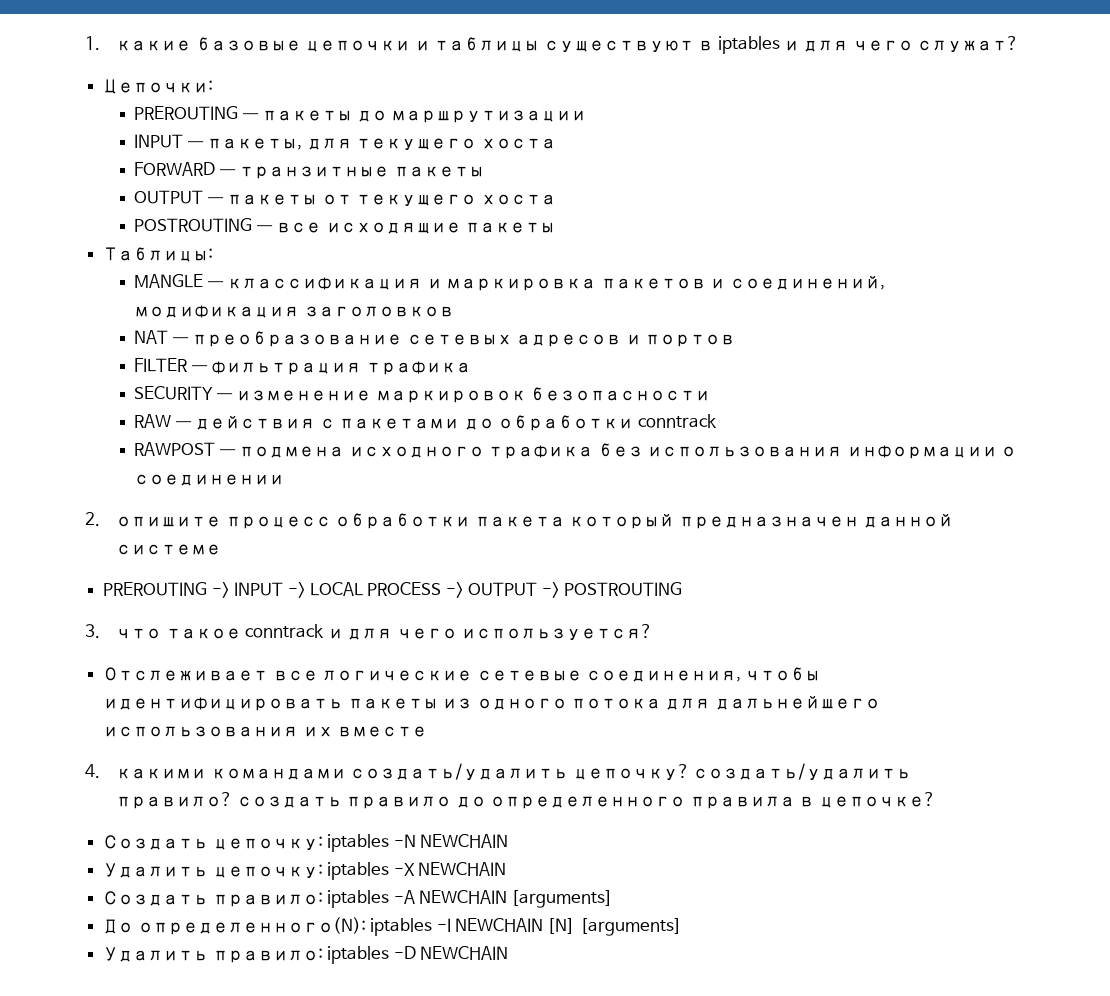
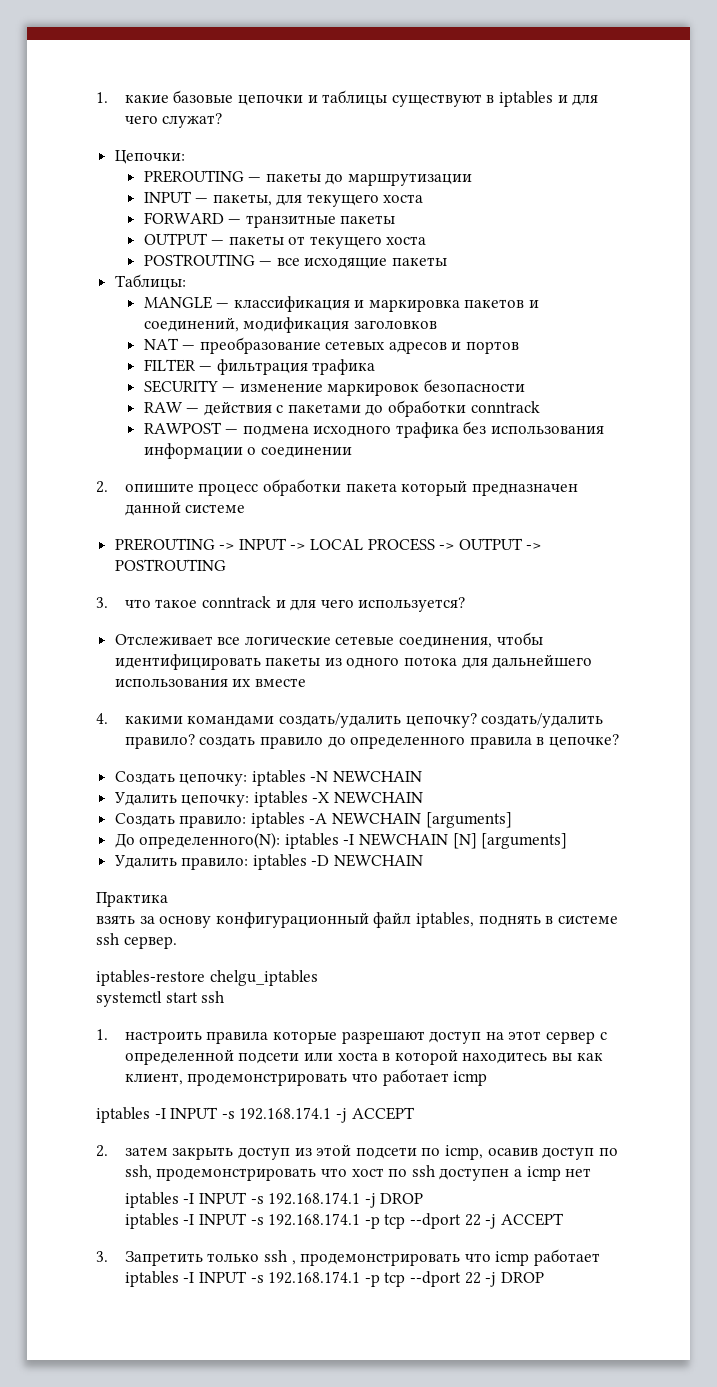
(508, 953) none -> [96,892,168,907] [96,912,618,928] [96,933,177,949] [96,970,318,986] [96,991,225,1007] [96,1029,607,1044] [124,1049,603,1065] [124,1069,488,1086] [96,1107,415,1123] [96,1144,618,1160] [124,1165,592,1181] [124,1192,424,1208] [124,1213,564,1229] [96,1249,600,1266] [124,1271,544,1287] // Практика // взять за основу конфигурационный файл iptables, поднять в системе ssh сервер. // iptables-restore chelgu_iptables // systemctl start ssh // 1. настроить правила которые разрешают доступ на этот сервер с определенной подсети или хоста в которой находитесь вы как клиент, продемонстрировать что работает icmp // iptables -I INPUT -s 192.168.174.1 -j ACCEPT // 2. затем закрыть доступ из этой подсети по icmp, осавив доступ по ssh, продемонстрировать что хост по ssh доступен а icmp нет // iptables -I INPUT -s 192.168.174.1 -j DROP // iptables -I INPUT -s 192.168.174.1 -p tcp --dport 22 -j ACCEPT // 3. Запретить только ssh , продемонстрировать что icmp работает iptables -I INPUT -s 192.168.174.1 -p tcp --dport 22 -j DROP

